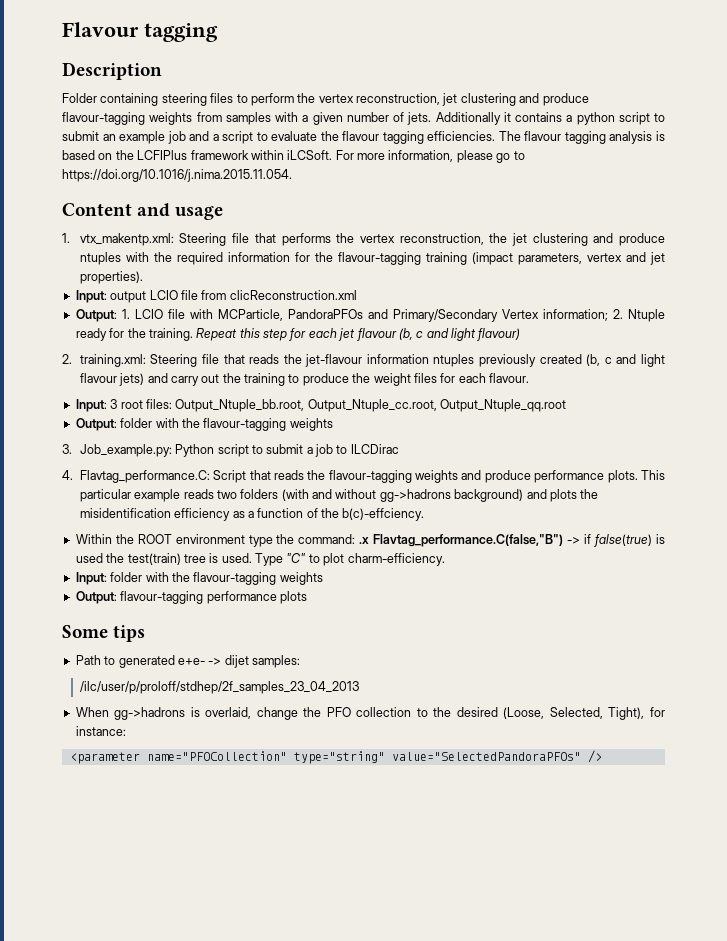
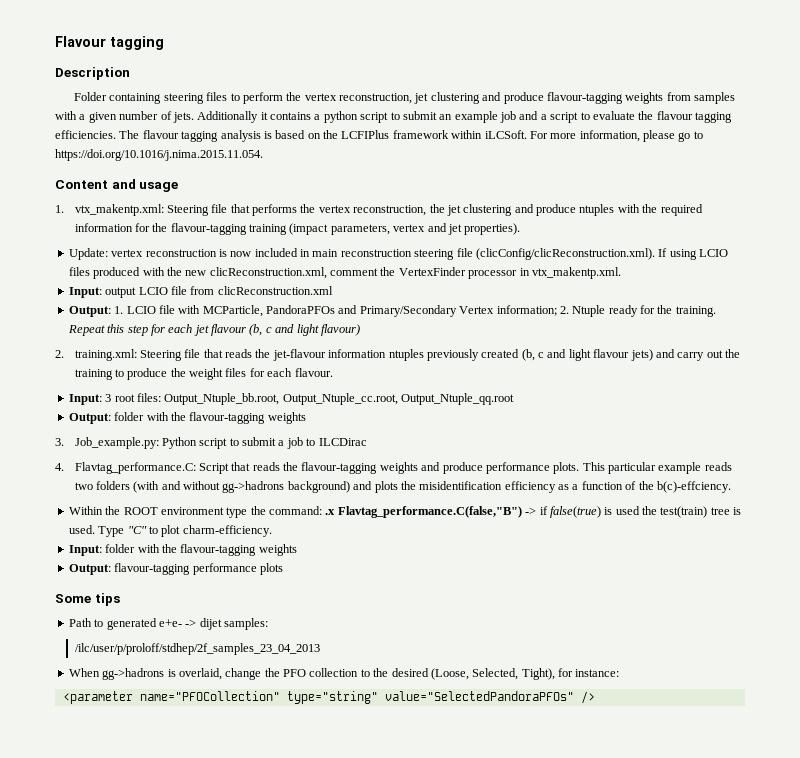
(143, 277) none -> [68,248,728,260] [68,267,621,279] // Update: vertex reconstruction is now included in main reconstruction steering file (clicConfig/clicReconstruction.xml). If using LCIO files produced with the new clicReconstruction.xml, comment the VertexFinder processor in vtx_makentp.xml.

